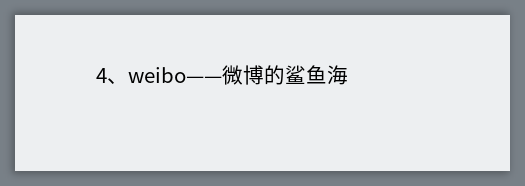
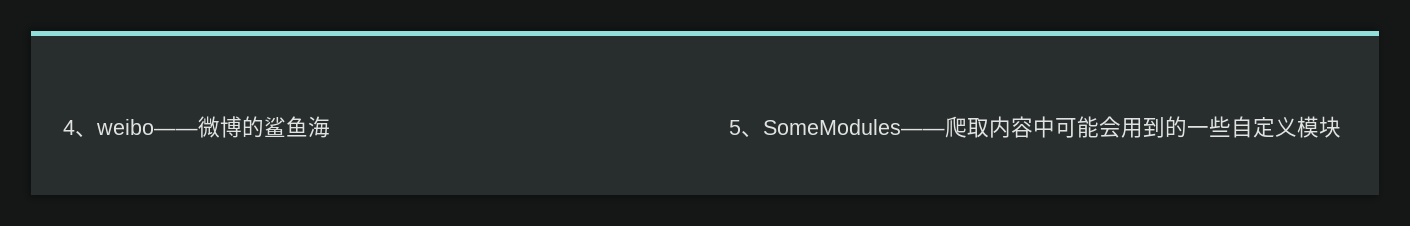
(348, 75) none -> [729,116,1341,138] // 5、SomeModules——爬取内容中可能会用到的一些自定义模块

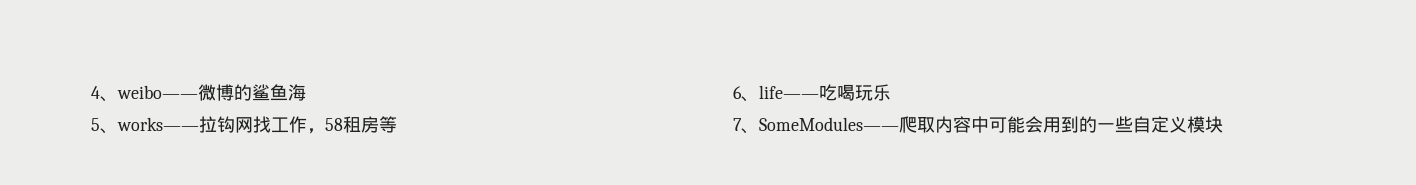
(763, 133) none -> [117,116,397,134] [733,84,891,102] [733,118,759,134] works——拉钩网找工作，58租房等 // 6、life——吃喝玩乐 // 7、

